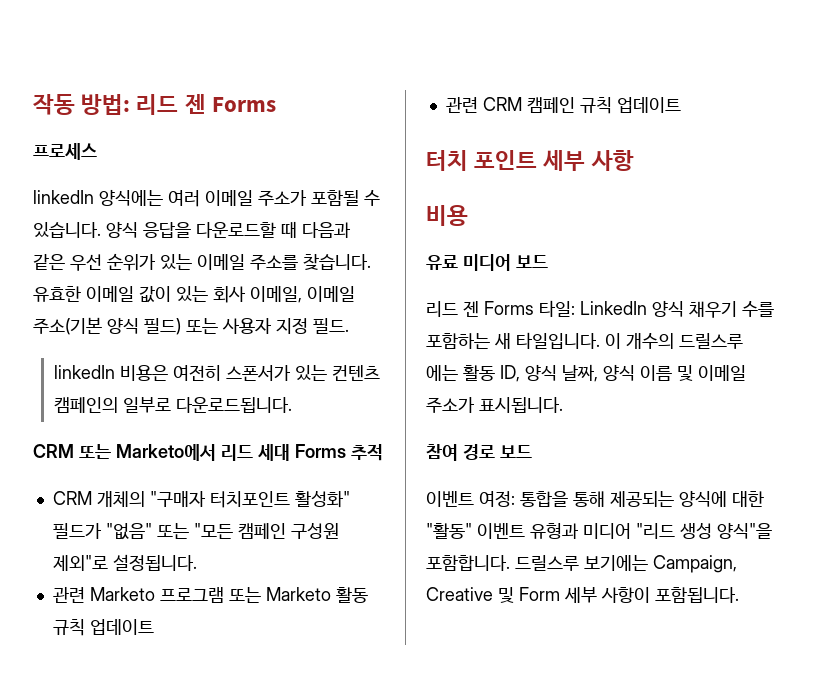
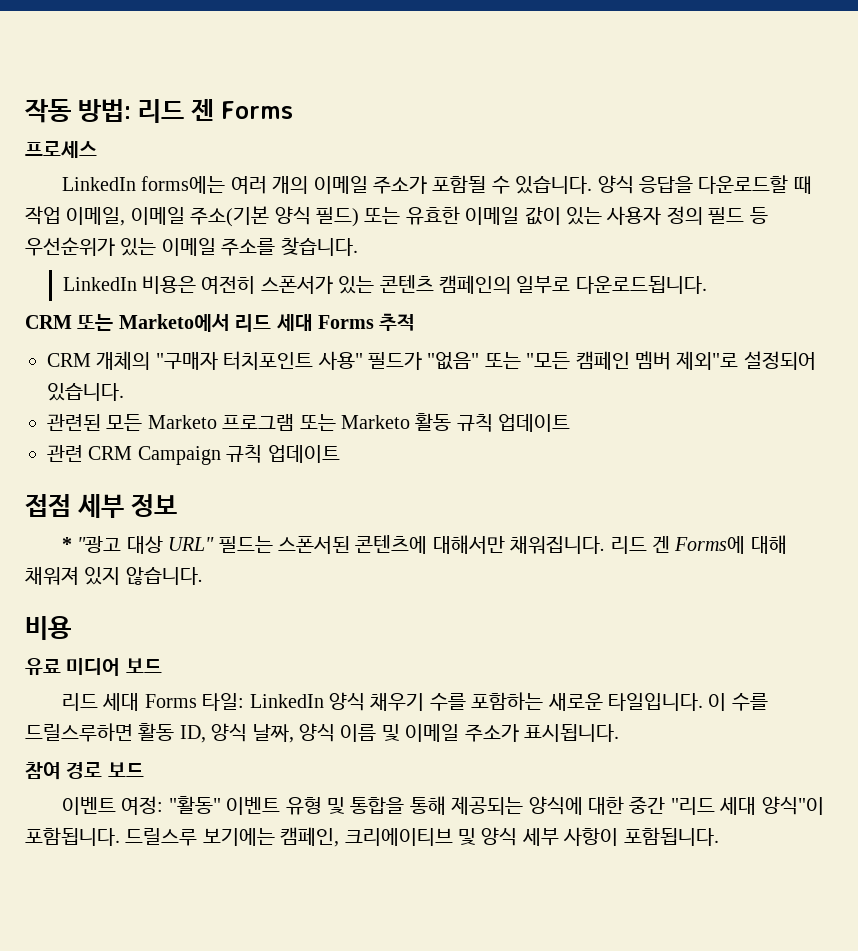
[33,189,200,207] linkedIn 양식에는 여러 -> [62,176,309,194] LinkedIn forms에는 여러 개의
[302,222,351,238] [33,253,371,271] [33,286,246,303] 다음과 같은 우선 순위가 있는 이메일 주소를 찾습니다. 유효한 이메일 값이 있는 회사 -> [25,206,61,225] 작업
[222,318,349,334] [53,365,115,379] 사용자 지정 필드. // linkedIn -> [405,206,768,225] [25,237,358,256] [62,277,137,291] 유효한 이메일 값이 있는 사용자 정의 필드 등 우선순위가 있는 이메일 주소를 찾습니다. // LinkedIn
[331,365,380,381] 컨텐츠 -> [379,275,434,293] 콘텐츠
[294,490,350,508] 활성화" -> [317,351,363,370] 사용"
[290,523,339,539] [52,554,197,571] [52,587,85,603] 구성원 제외"로 설정됩니다. // 관련 -> [634,351,816,370] [47,383,124,401] [47,414,143,431] 멤버 제외"로 설정되어 있습니다. // 관련된 모든
[526,97,681,114] [426,150,634,171] 캠페인 규칙 업데이트 // 터치 포인트 세부 사항 -> [137,445,340,465] [25,494,177,518] [62,535,787,554] [25,566,203,585] Campaign 규칙 업데이트 // 접점 세부 정보 // * "광고 대상 URL" 필드는 스폰서된 콘텐츠에 대해서만 채워집니다. 리드 겐 Forms에 대해 채워져 있지 않습니다.
[463,301,479,317] 젠 -> [102,693,140,711] 세대
[494,333,511,349] 새 -> [547,693,603,711] 새로운
[626,333,743,349] [426,365,458,381] 개수의 드릴스루 에는 -> [731,693,768,711] [25,723,133,742] 수를 드릴스루하면
(515, 499) none -> [168,796,346,815] "활동" 이벤트 유형 및
[426,522,772,539] [426,555,737,573] [426,587,560,603] "활동" 이벤트 유형과 미디어 "리드 생성 양식"을 포함합니다. 드릴스루 보기에는 Campaign, Creative 및 Form -> [629,796,824,815] [25,827,518,847] 중간 "리드 세대 양식"이 포함됩니다. 드릴스루 보기에는 캠페인, 크리에이티브 및 양식

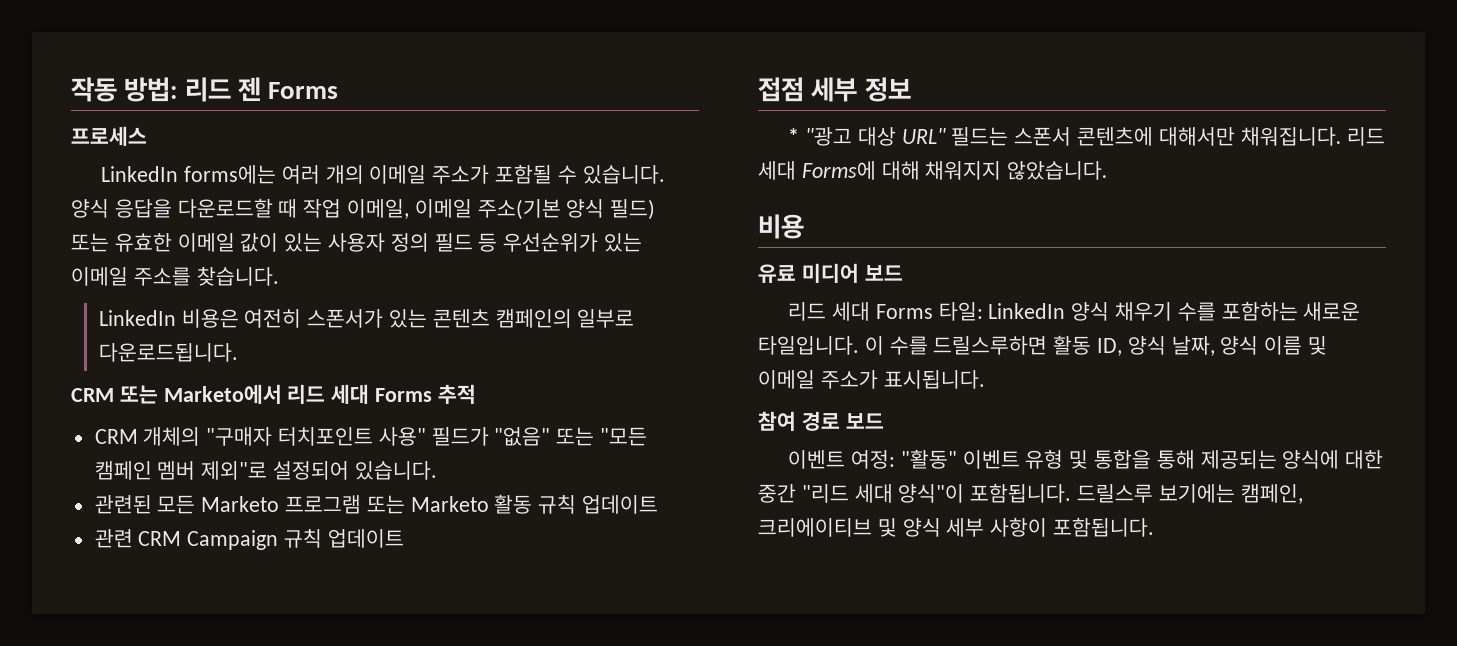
[278,536,351,554] 스폰서된 -> [1014,127,1072,146] 스폰서
[652,536,671,553] 겐 -> [758,161,796,180] 세대
[25,566,203,585] 채워져 있지 않습니다. -> [925,161,1109,180] 채워지지 않았습니다.

